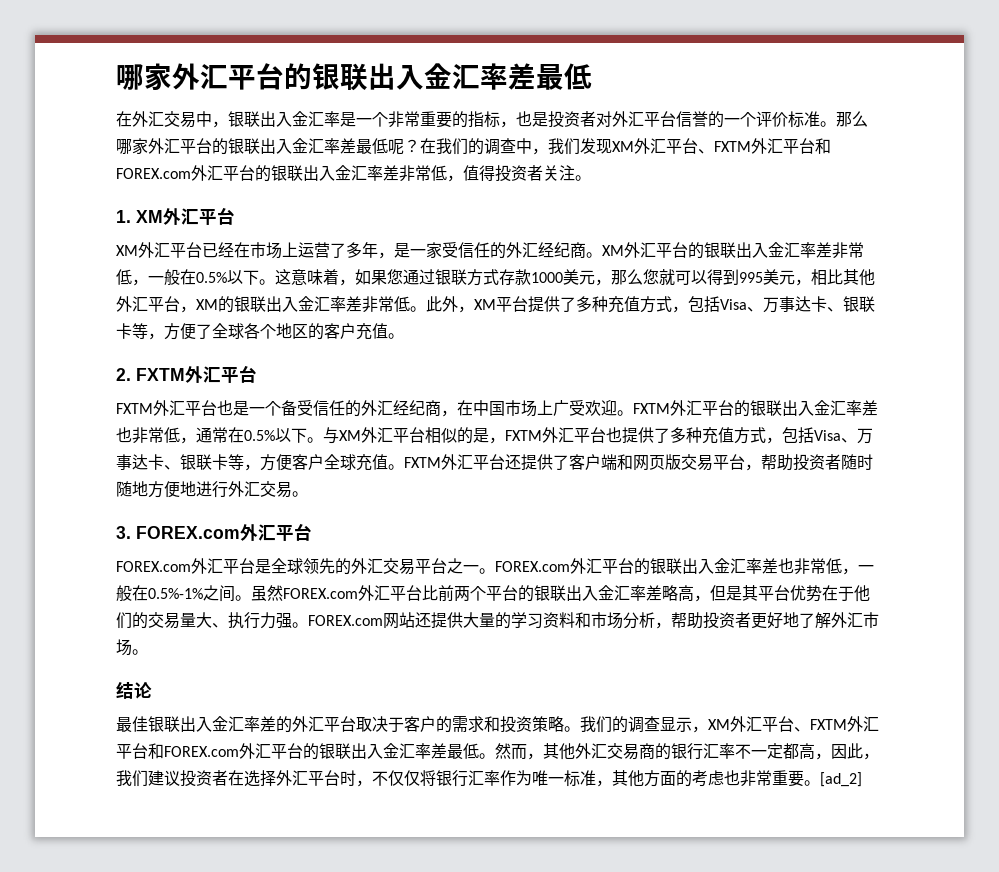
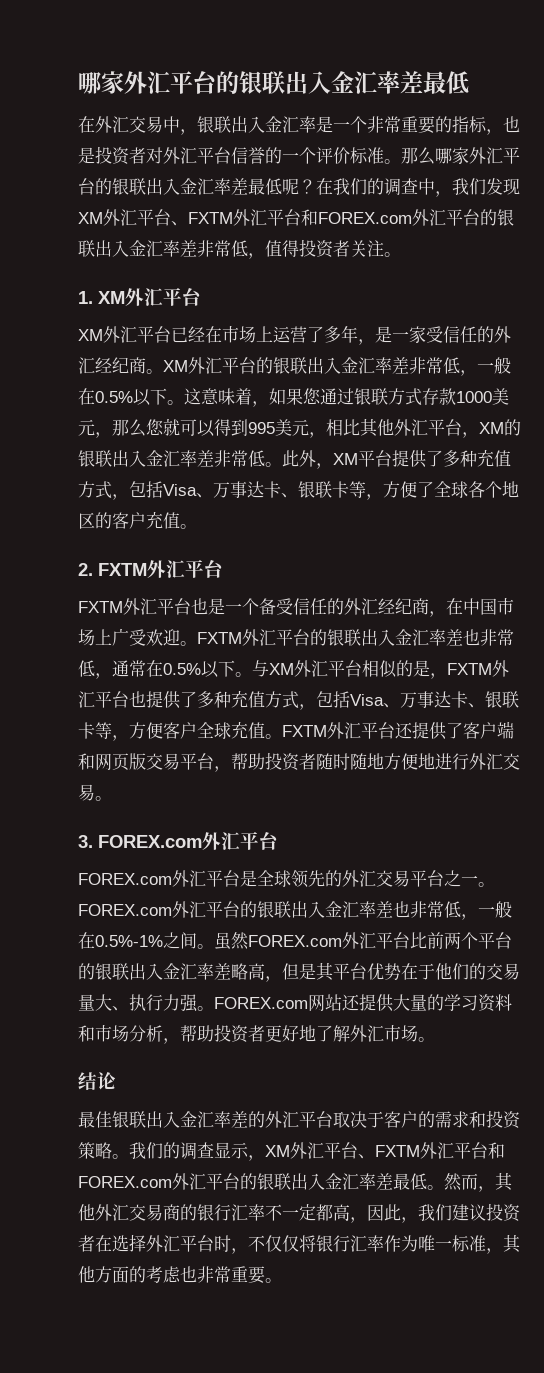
[820,772,862,787] [ad_2] -> (282, 1280) none

